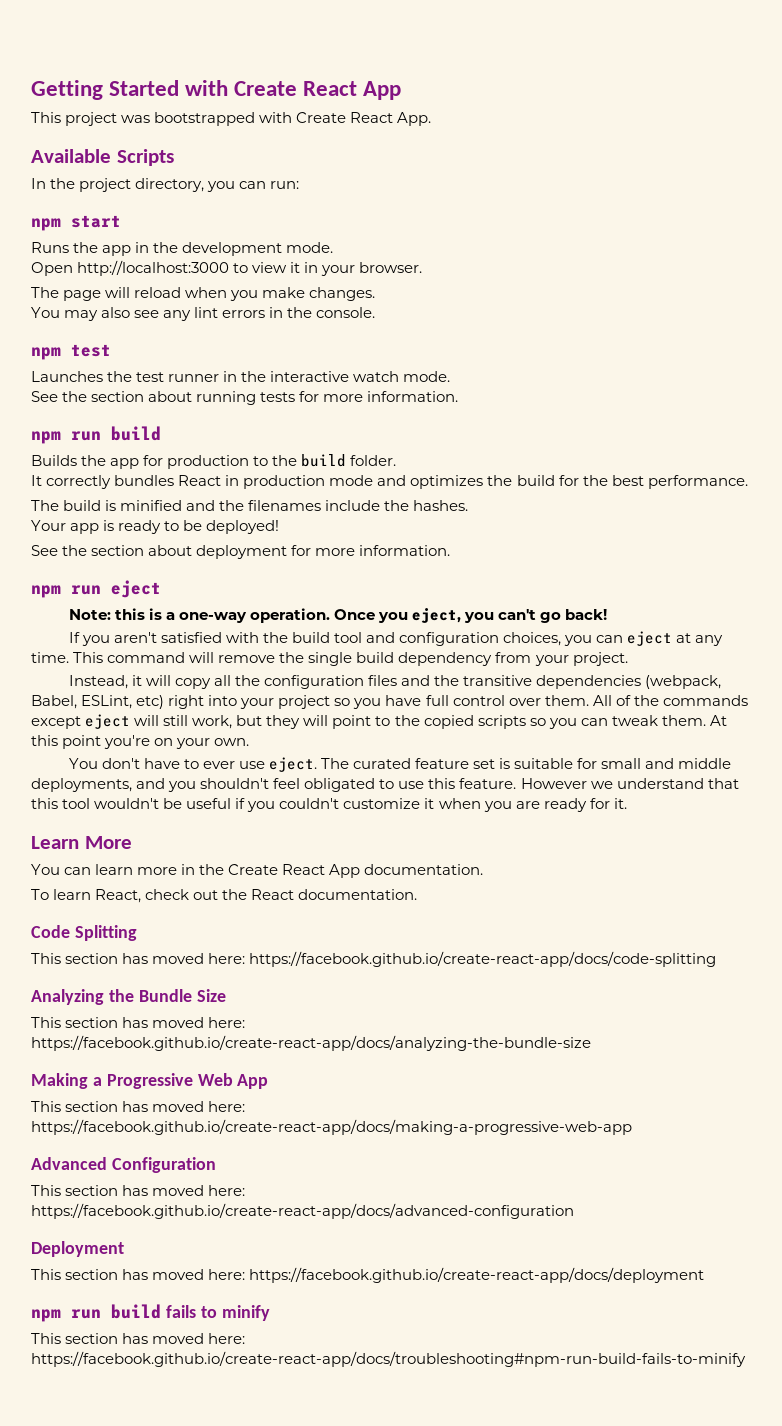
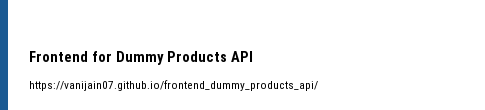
[31,80,402,100] [31,112,432,126] [31,149,174,166] [31,178,300,192] [31,215,121,231] [31,242,334,256] [31,260,423,276] [31,287,376,301] [31,307,376,321] [31,344,111,360] [31,371,451,382] [31,391,459,405] [31,426,161,444] [31,454,397,469] [31,475,748,489] [31,500,469,511] [31,520,280,534] [31,545,451,559] [31,580,161,598] [68,608,608,623] [68,631,724,646] [31,652,628,666] [68,675,722,689] [31,695,748,709] [31,714,727,729] [31,735,250,749] [68,757,732,772] [31,778,739,792] [31,798,627,812] [31,836,132,849] [31,864,484,878] [31,889,418,903] [31,925,137,941] [31,951,717,967] [31,989,226,1005] [31,1017,246,1028] [31,1035,591,1051] [31,1073,269,1089] [31,1101,246,1112] [31,1119,632,1135] [31,1157,216,1173] [31,1185,246,1196] [31,1203,574,1219] [31,1241,124,1257] [31,1267,705,1283] [31,1304,270,1322] [31,1333,246,1344] [31,1351,746,1367] Getting Started with Create React App // This project was bootstrapped with Create React App. // Available Scripts // In the project directory, you can run: // npm start // Runs the app in the development mode. // Open http://localhost:3000 to view it in your browser. // The page will reload when you make changes. // You may also see any lint errors in the console. // npm test // Launches the test runner in the interactive watch mode. // See the section about running tests for more information. // npm run build // Builds the app for production to the build folder. // It correctly bundles React in production mode and optimizes the build for the best performance. // The build is minified and the filenames include the hashes. // Your app is ready to be deployed! // See the section about deployment for more information. // npm run eject // Note: this is a one-way operation. Once you eject, you can't go back! // If you aren't satisfied with the build tool and configuration choices, you can eject at any time. This command will remove the single build dependency from your project. // Instead, it will copy all the configuration files and the transitive dependencies (webpack, Babel, ESLint, etc) right into your project so you have full control over them. All of the commands except eject will still work, but they will point to the copied scripts so you can tweak them. At this point you're on your own. // You don't have to ever use eject. The curated feature set is suitable for small and middle deployments, and you shouldn't feel obligated to use this feature. However we understand that this tool wouldn't be useful if you couldn't customize it when you are ready for it. // Learn More // You can learn more in the Create React App documentation. // To learn React, check out the React documentation. // Code Splitting // This section has moved here: https://facebook.github.io/create-react-app/docs/code-splitting // Analyzing the Bundle Size // This section has moved here: https://facebook.github.io/create-react-app/docs/analyzing-the-bundle-size // Making a Progressive Web App // This section has moved here: https://facebook.github.io/create-react-app/docs/making-a-progressive-web-app // Advanced Configuration // This section has moved here: https://facebook.github.io/create-react-app/docs/advanced-configuration // Deployment // This section has moved here: https://facebook.github.io/create-react-app/docs/deployment // npm run build fails to minify // This section has moved here: https://facebook.github.io/create-react-app/docs/troubleshooting#npm-run-build-fails-to-minify -> [29,51,253,65] [29,80,318,91] Frontend for Dummy Products API // https://vanijain07.github.io/frontend_dummy_products_api/

